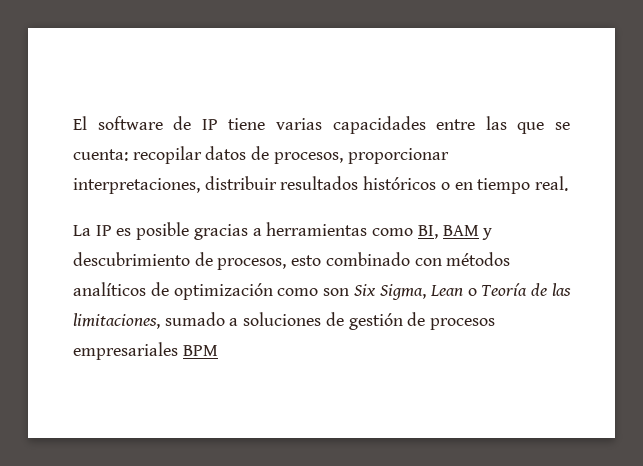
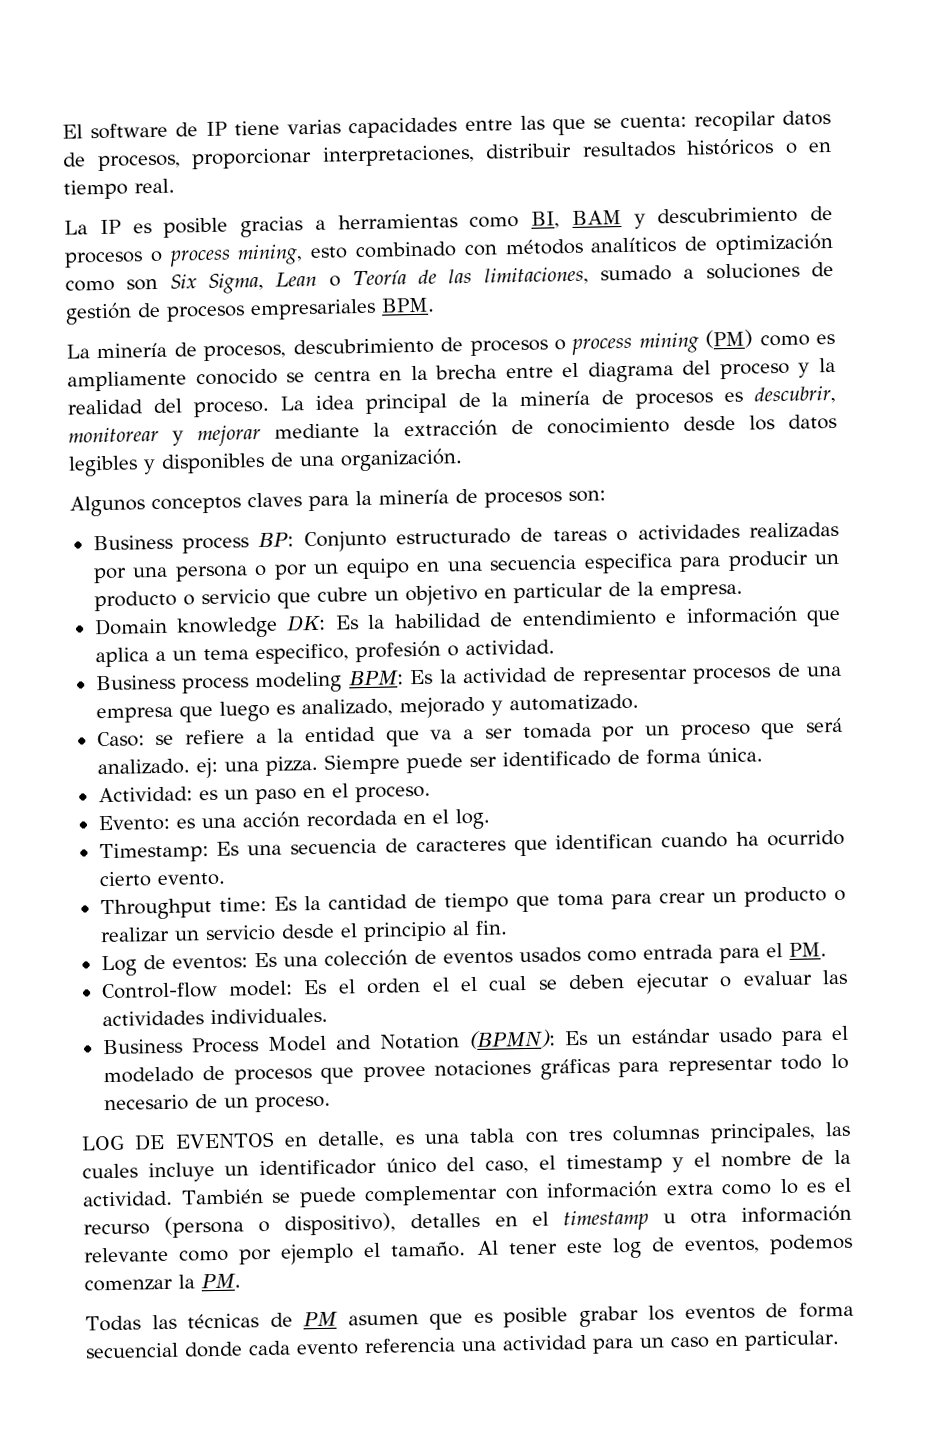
[217,258,287,270] procesos, -> [64,244,304,268] procesos o process mining,
[182,345,218,356] BPM -> [381,297,435,313] [66,329,835,362] [67,357,837,392] [67,385,836,418] [68,413,838,447] [68,448,463,477] [69,488,606,517] [92,521,839,554] [92,550,841,584] [93,581,743,612] [93,605,842,639] [94,639,555,668] [95,662,843,694] [95,693,639,724] [96,717,844,748] [96,747,763,779] [97,783,431,805] [97,808,491,832] [98,829,846,864] [98,871,226,888] [99,886,846,921] [99,920,508,944] [100,942,827,977] [100,969,848,1000] [101,1007,328,1027] [102,1025,849,1055] [102,1053,849,1085] [103,1093,331,1113] [81,1121,851,1151] [82,1149,852,1183] [82,1177,852,1208] [83,1204,853,1238] [84,1233,853,1265] [84,1273,241,1292] [85,1301,854,1332] [85,1330,840,1359] BPM. // La minería de procesos, descubrimiento de procesos o process mining (PM) como es ampliamente conocido se centra en la brecha entre el diagrama del proceso y la realidad del proceso. La idea principal de la minería de procesos es descubrir, monitorear y mejorar mediante la extracción de conocimiento desde los datos legibles y disponibles de una organización. // Algunos conceptos claves para la minería de procesos son: // Business process BP: Conjunto estructurado de tareas o actividades realizadas por una persona o por un equipo en una secuencia especifica para producir un producto o servicio que cubre un objetivo en particular de la empresa. // Domain knowledge DK: Es la habilidad de entendimiento e información que aplica a un tema especifico, profesión o actividad. // Business process modeling BPM: Es la actividad de representar procesos de una empresa que luego es analizado, mejorado y automatizado. // Caso: se refiere a la entidad que va a ser tomada por un proceso que será analizado. ej: una pizza. Siempre puede ser identificado de forma única. // Actividad: es un paso en el proceso. // Evento: es una acción recordada en el log. // Timestamp: Es una secuencia de caracteres que identifican cuando ha ocurrido cierto evento. // Throughput time: Es la cantidad de tiempo que toma para crear un producto o realizar un servicio desde el principio al fin. // Log de eventos: Es una colección de eventos usados como entrada para el PM. // Control-flow model: Es el orden el el cual se deben ejecutar o evaluar las actividades individuales. // Business Process Model and Notation (BPMN): Es un estándar usado para el modelado de procesos que provee notaciones gráficas para representar todo lo necesario de un proceso. // LOG DE EVENTOS en detalle, es una tabla con tres columnas principales, las cuales incluye un identificador único del caso, el timestamp y el nombre de la actividad. También se puede complementar con información extra como lo es el recurso (persona o dispositivo), detalles en el timestamp u otra información relevante como por ejemplo el tamaño. Al tener este log de eventos, podemos comenzar la PM. // Todas las técnicas de PM asumen que es posible grabar los eventos de forma secuencial donde cada evento referencia una actividad para un caso en particular.

